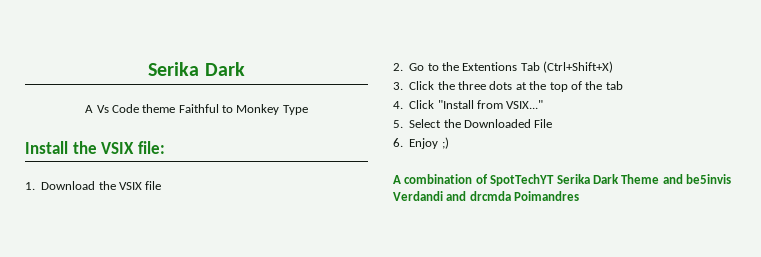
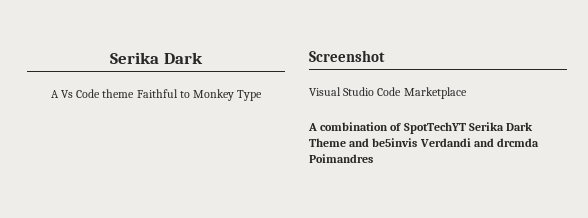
[25,141,165,154] [25,181,162,190] [393,61,614,73] [393,81,623,92] [393,100,544,109] [393,119,553,128] [393,137,449,149] Install the VSIX file: // 1. Download the VSIX file // 2. Go to the Extentions Tab (Ctrl+Shift+X) // 3. Click the three dots at the top of the tab // 4. Click "Install from VSIX..." // 5. Select the Downloaded File // 6. Enjoy ;) -> [309,50,385,62] [309,87,467,99] Screenshot // Visual Studio Code Marketplace

